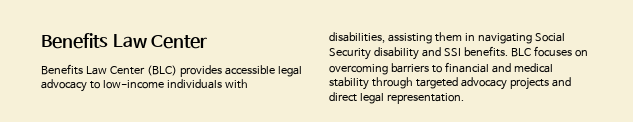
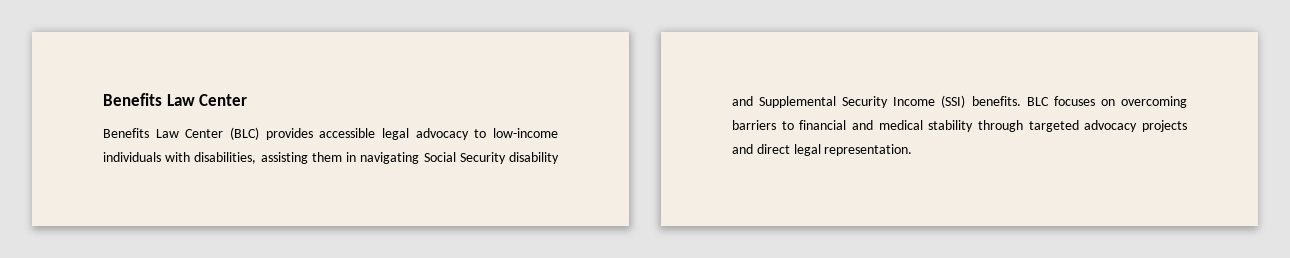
[443,48,461,57] SSI -> [759,95,966,108] Supplemental Security Income (SSI)

